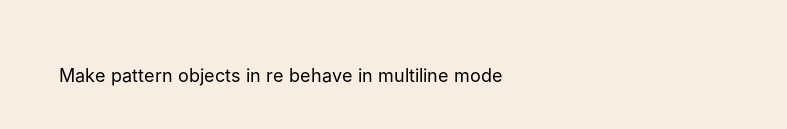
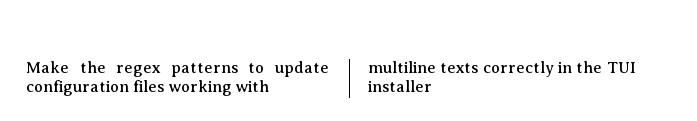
[111,68,503,86] pattern objects in re behave in multiline mode -> [79,61,329,77] [26,80,269,96] [368,61,636,77] [368,80,432,92] the regex patterns to update configuration files working with multiline texts correctly in the TUI installer

